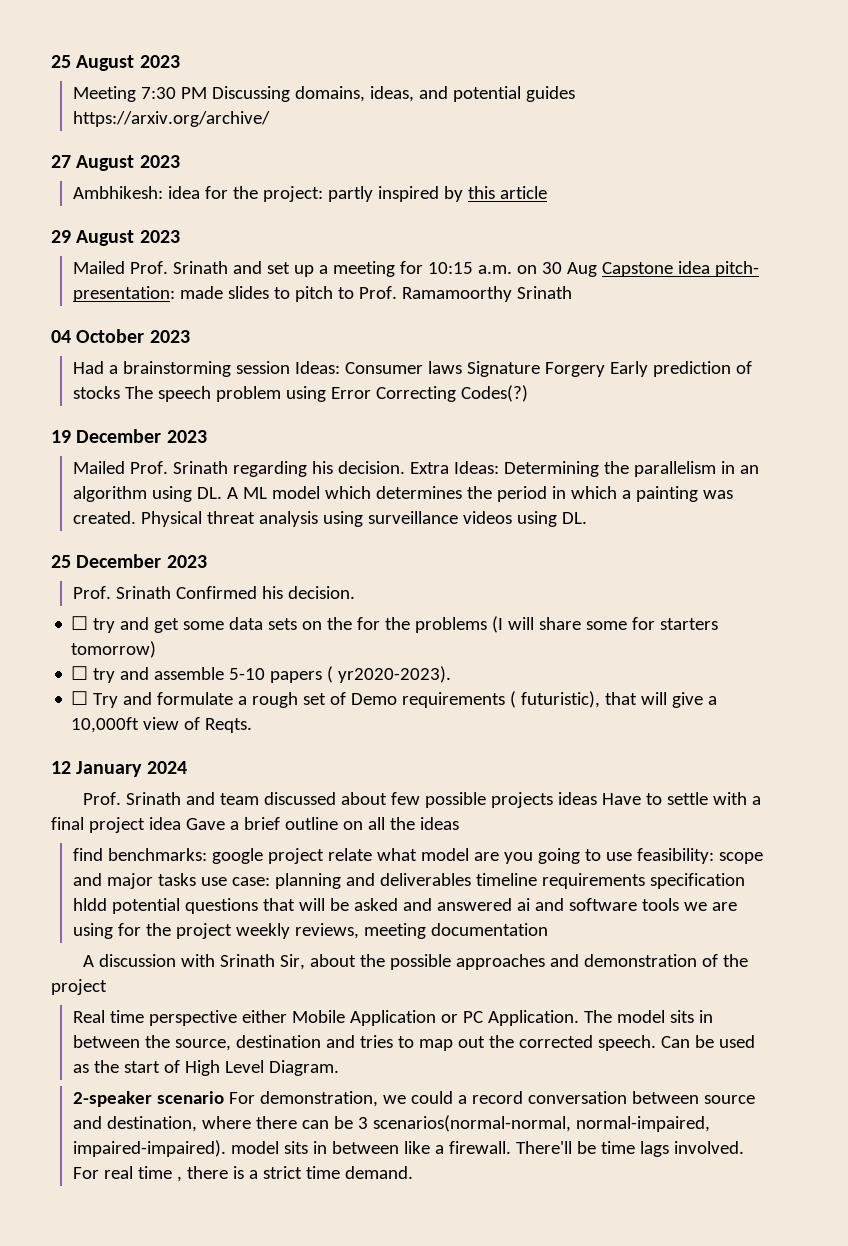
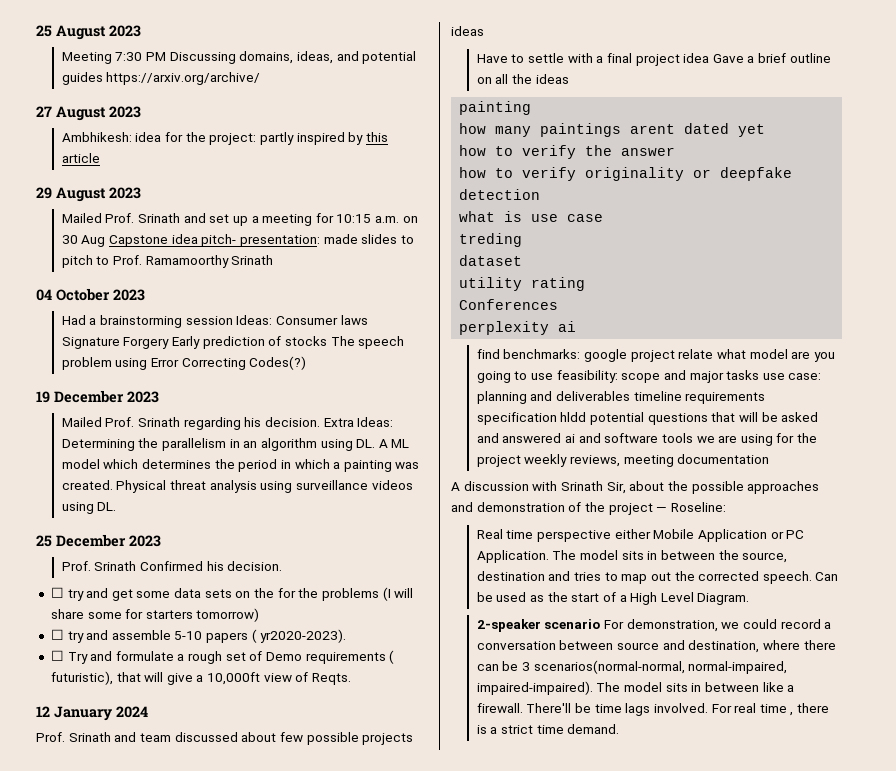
(598, 798) none -> (484, 31) //
(459, 823) none -> [459,101,532,115] [459,123,766,137] [459,145,676,159] [459,167,793,181] [459,189,541,200] [459,211,604,222] [459,233,523,247] [459,255,523,266] [459,277,586,291] [459,299,559,310] [459,321,577,335] // painting // how many paintings arent dated yet // how to verify the answer // how to verify originality or deepfake detection // what is use case // treding // dataset // utility rating // Conferences // perplexity ai
(107, 987) none -> [656,502,726,512] — Roseline:
(180, 1066) none -> [619,595,627,602] a
[457,1091,523,1104] a record -> [780,619,832,629] record a
(226, 1148) none -> [596,682,621,692] The

